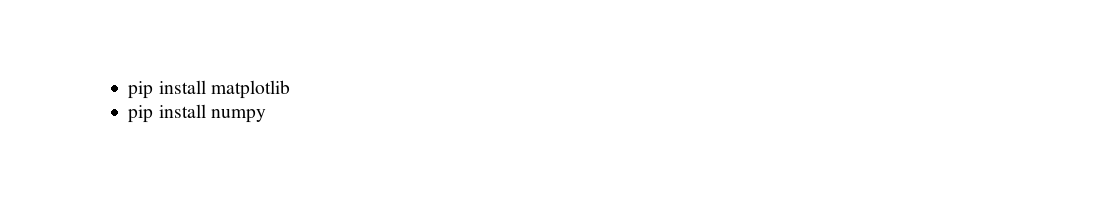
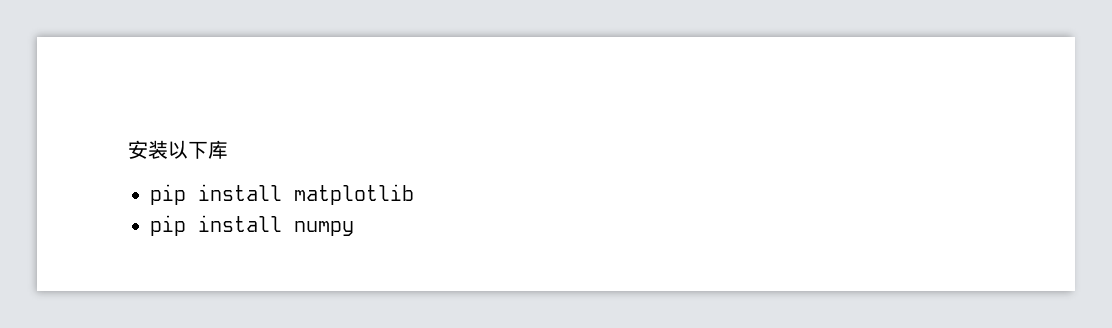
(128, 90) none -> [128,140,228,159] 安装以下库 //

